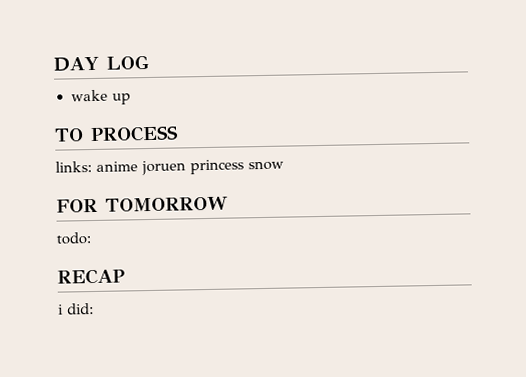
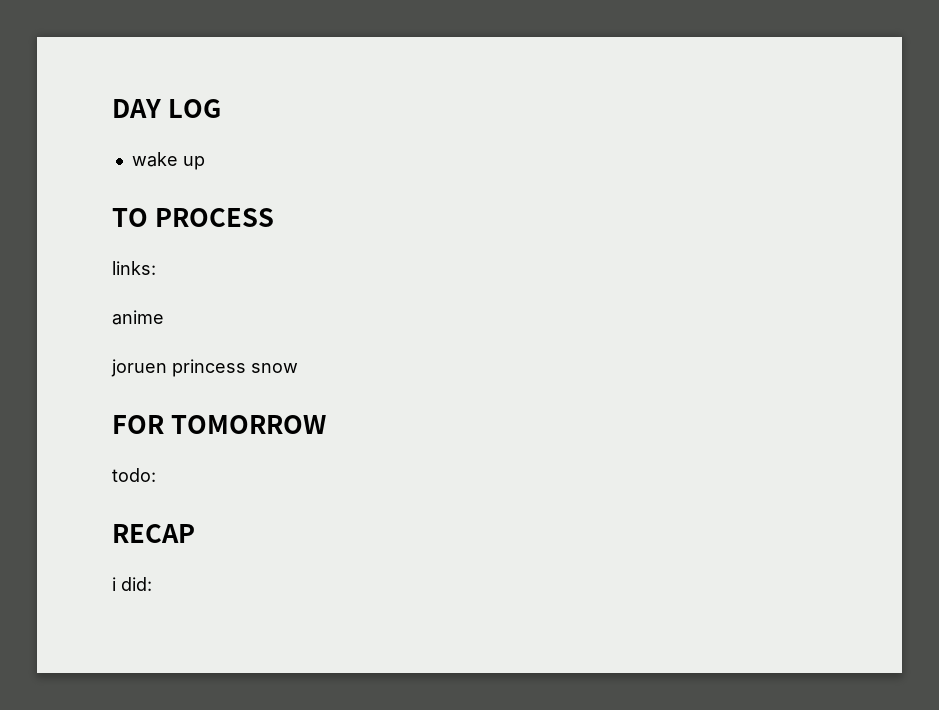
(92, 167) none -> (156, 268) //
(138, 166) none -> (164, 317) //

